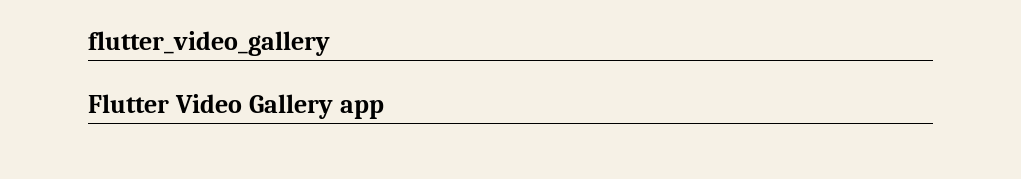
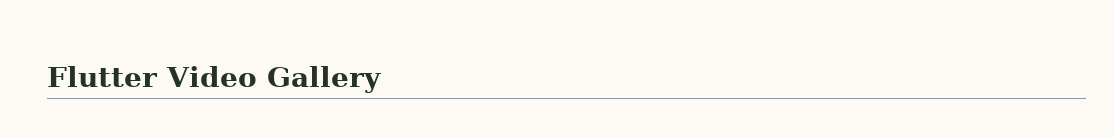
[88,31,330,56] flutter_video_gallery // -> (47, 76) none
[340,100,385,119] app -> (381, 79) none

